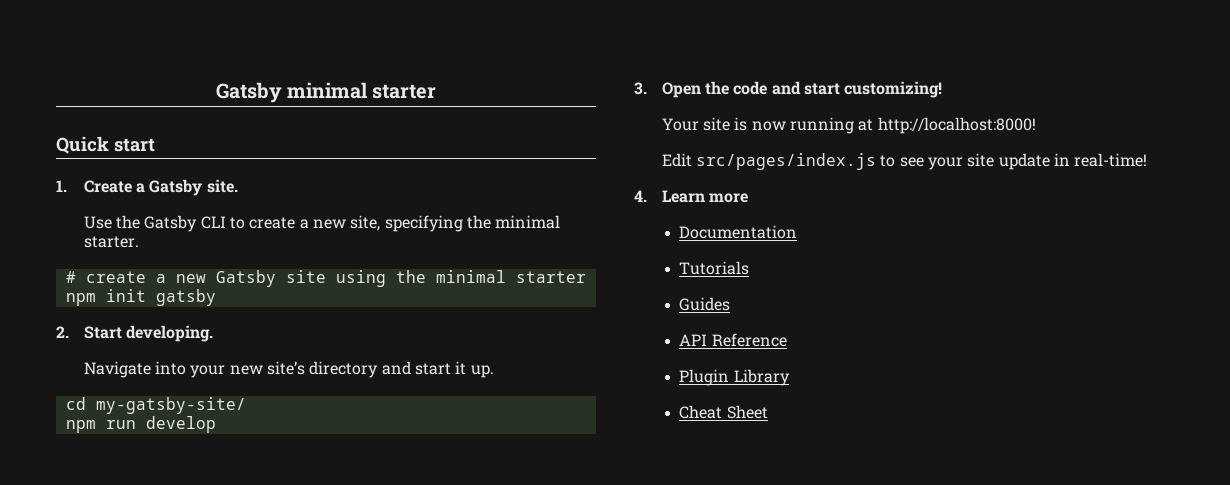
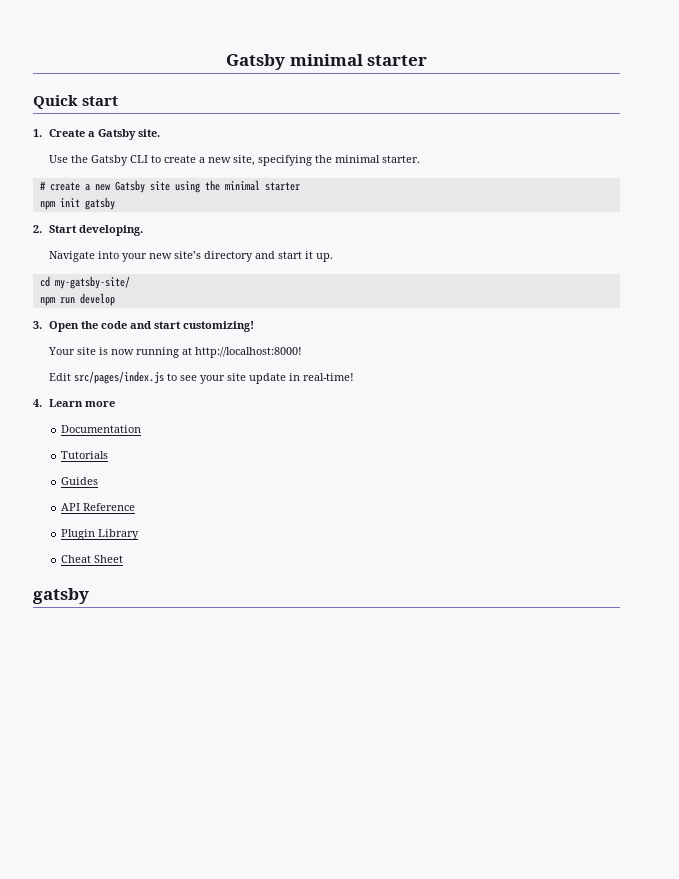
(768, 412) none -> [33,588,89,604] // gatsby

